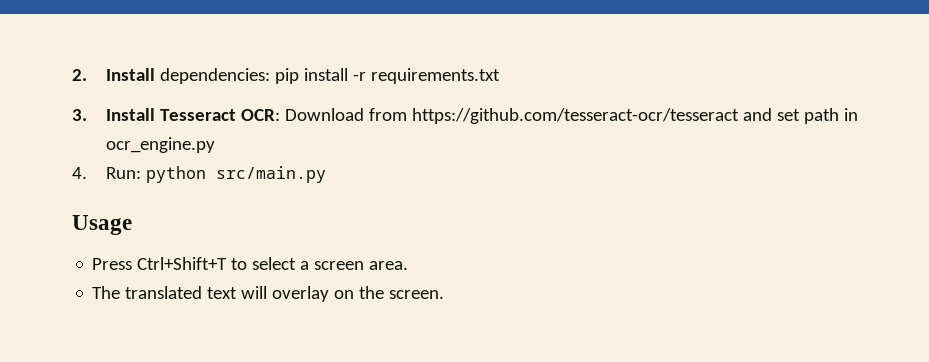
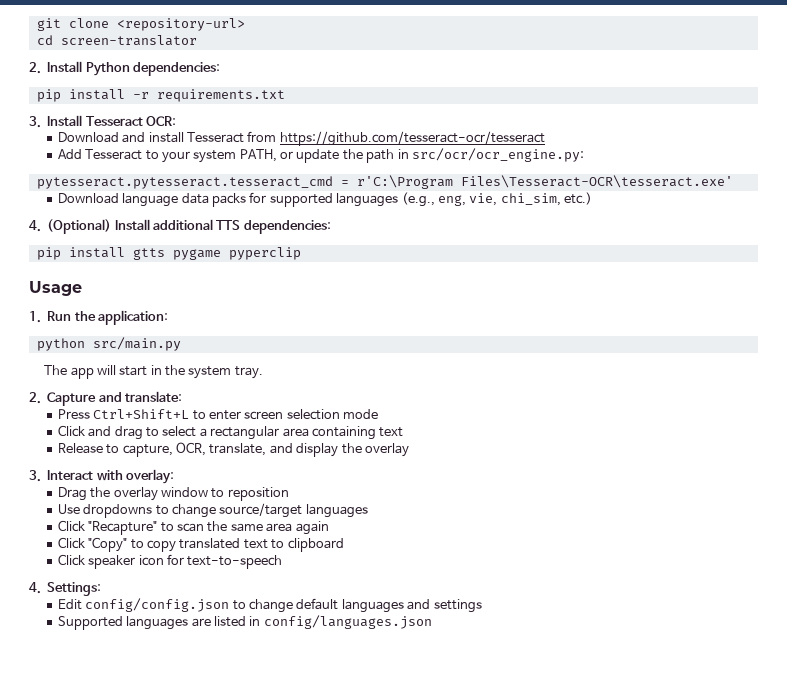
(72, 75) none -> [36,18,245,31] [36,35,197,46] git clone <repository-url> // cd screen-translator //
[159,68,270,84] dependencies: -> [85,62,220,76] Python dependencies: //
[284,108,858,124] [105,137,215,153] [72,166,326,183] [72,215,132,235] [92,257,409,270] [92,286,445,302] Download from https://github.com/tesseract-ocr/tesseract and set path in ocr_engine.py // 4. Run: python src/main.py // Usage // Press Ctrl+Shift+T to select a screen area. // The translated text will overlay on the screen. -> [57,131,545,146] [57,148,584,163] [36,175,733,189] [57,192,593,207] [29,219,331,234] [36,247,301,260] [29,281,82,296] [29,310,168,325] [36,337,181,351] [44,365,263,379] [29,391,182,406] [57,409,379,420] [57,425,404,440] [57,442,409,457] [29,469,174,484] [57,487,289,501] [57,503,368,518] [57,520,329,535] [57,537,344,552] [57,554,283,569] [29,582,102,596] [57,598,482,613] [57,615,432,630] // Download and install Tesseract from https://github.com/tesseract-ocr/tesseract // Add Tesseract to your system PATH, or update the path in src/ocr/ocr_engine.py: // pytesseract.pytesseract.tesseract_cmd = r'C:\Program Files\Tesseract-OCR\tesseract.exe' // Download language data packs for supported languages (e.g., eng, vie, chi_sim, etc.) // 4. (Optional) Install additional TTS dependencies: // pip install gtts pygame pyperclip // Usage // 1. Run the application: // python src/main.py // The app will start in the system tray. // 2. Capture and translate: // Press Ctrl+Shift+L to enter screen selection mode // Click and drag to select a rectangular area containing text // Release to capture, OCR, translate, and display the overlay // 3. Interact with overlay: // Drag the overlay window to reposition // Use dropdowns to change source/target languages // Click "Recapture" to scan the same area again // Click "Copy" to copy translated text to clipboard // Click speaker icon for text-to-speech // 4. Settings: // Edit config/config.json to change default languages and settings // Supported languages are listed in config/languages.json

